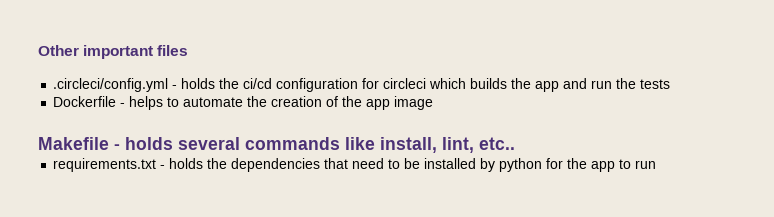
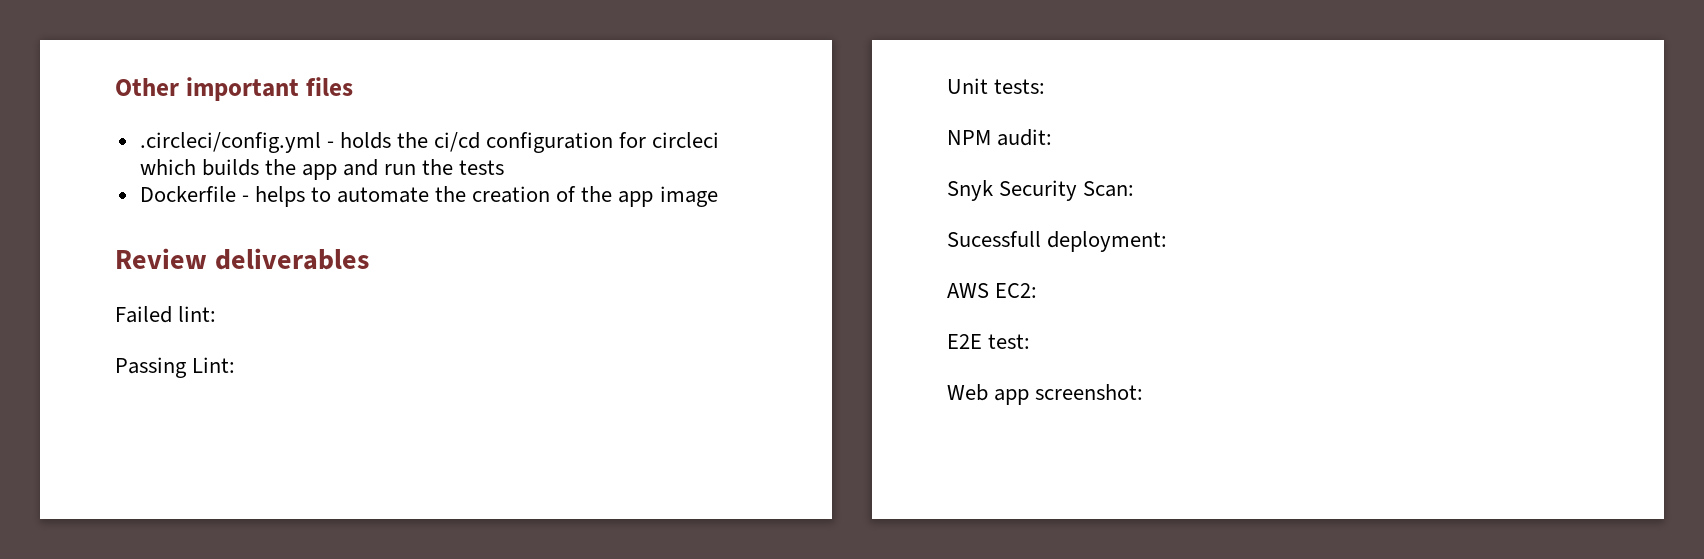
[38,137,515,153] [53,158,657,172] Makefile - holds several commands like install, lint, etc.. // requirements.txt - holds the dependencies that need to be installed by python for the app to run -> [115,248,369,270] [115,306,217,323] [115,357,236,378] [947,78,1046,94] [947,129,1053,146] [947,180,1135,201] [947,231,1168,252] [947,283,1038,298] [947,334,1031,349] [947,384,1144,405] Review deliverables // Failed lint: // Passing Lint: // Unit tests: // NPM audit: // Snyk Security Scan: // Sucessfull deployment: // AWS EC2: // E2E test: // Web app screenshot:

